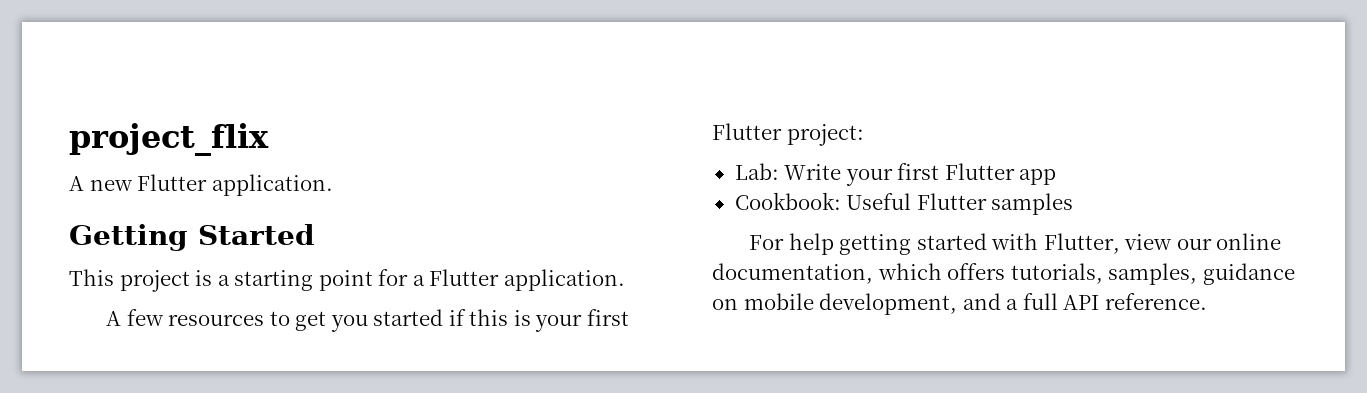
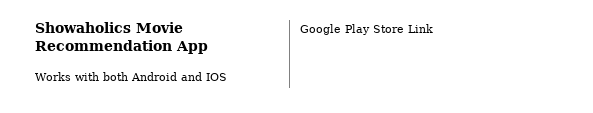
[69,123,269,156] [69,174,333,196] [69,224,315,251] [69,269,625,292] [105,309,629,332] [712,123,864,146] [734,163,1057,186] [734,192,1074,215] [748,233,1282,255] [712,263,1295,285] [712,293,1207,315] project_flix // A new Flutter application. // Getting Started // This project is a starting point for a Flutter application. // A few resources to get you started if this is your first Flutter project: // Lab: Write your first Flutter app // Cookbook: Useful Flutter samples // For help getting started with Flutter, view our online documentation, which offers tutorials, samples, guidance on mobile development, and a full API reference. -> [35,22,183,33] [35,40,208,54] [35,72,227,81] [300,24,433,35] Showaholics Movie Recommendation App // Works with both Android and IOS // Google Play Store Link

